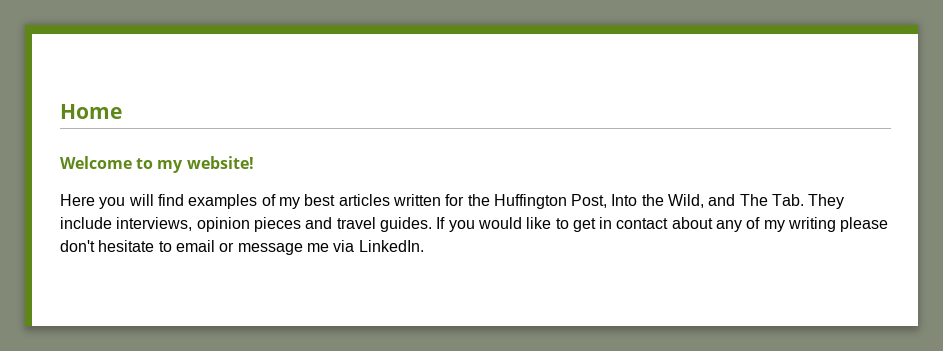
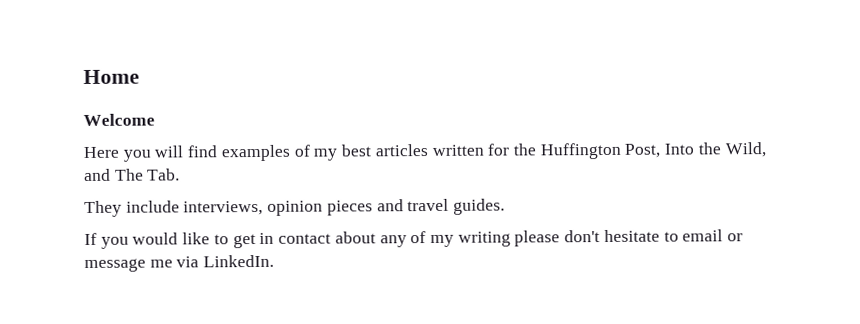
[136,156,254,173] to my website! -> (155, 119) none
(805, 200) none -> (181, 174) //
(432, 224) none -> (506, 206) //

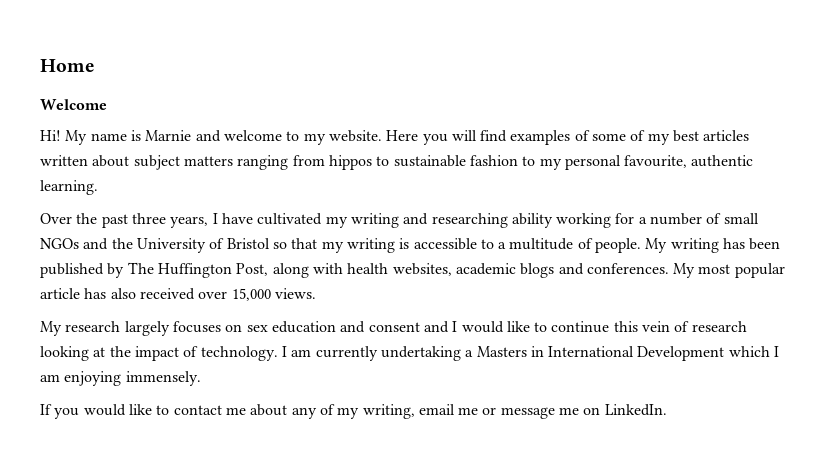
(155, 119) none -> [40,130,382,145] Hi! My name is Marnie and welcome to my website.
(310, 150) none -> [592,130,646,141] some of
[487,142,766,160] [84,168,181,181] [84,198,506,217] for the Huffington Post, Into the Wild, and The Tab. // They include interviews, opinion pieces and travel guides. -> [92,155,754,170] [40,180,98,195] [40,213,759,228] [40,238,781,253] [40,262,785,278] [40,288,316,301] [40,321,747,336] [40,346,780,361] [40,371,201,386] about subject matters ranging from hippos to sustainable fashion to my personal favourite, authentic learning. // Over the past three years, I have cultivated my writing and researching ability working for a number of small NGOs and the University of Bristol so that my writing is accessible to a multitude of people. My writing has been published by The Huffington Post, along with health websites, academic blogs and conferences. My most popular article has also received over 15,000 views. // My research largely focuses on sex education and consent and I would like to continue this vein of research looking at the impact of technology. I am currently undertaking a Masters in International Development which I am enjoying immensely.
[232,232,332,249] get in contact -> [173,405,246,415] contact me
[457,229,724,247] writing please don't hesitate to email -> [362,404,479,419] writing, email me
[176,256,200,268] via -> [583,407,601,415] on

